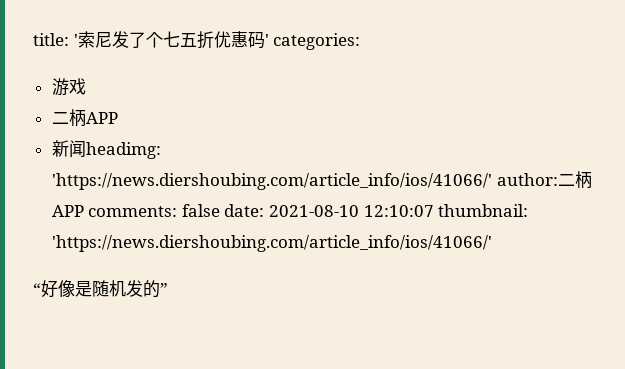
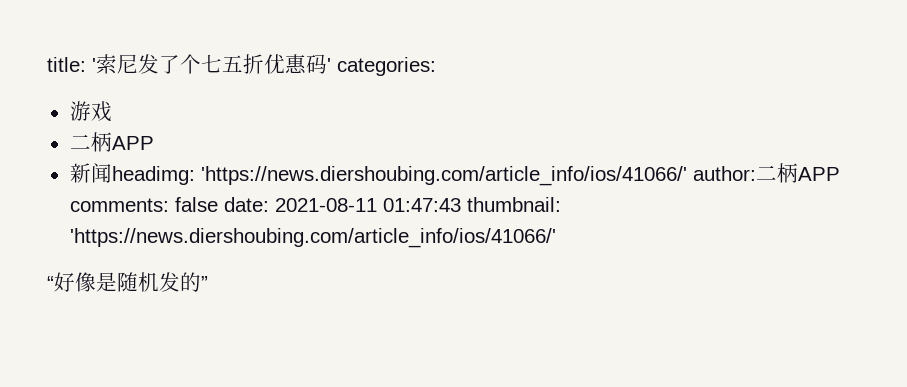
[269,205,434,217] 2021-08-10 12:10:07 -> [274,198,461,212] 2021-08-11 01:47:43

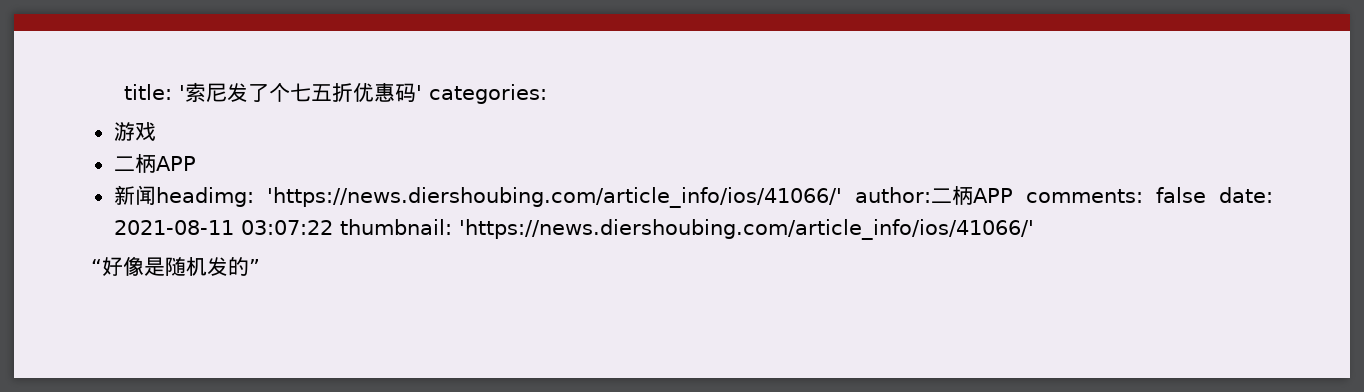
[382,198,461,212] 01:47:43 -> [240,220,333,235] 03:07:22

